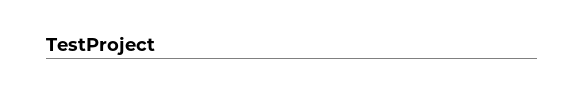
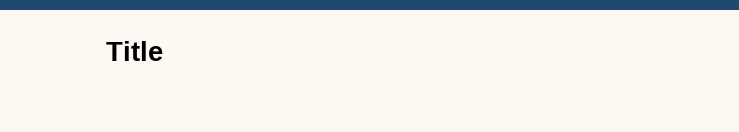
[46,36,155,55] TestProject -> [106,41,163,61] Title

